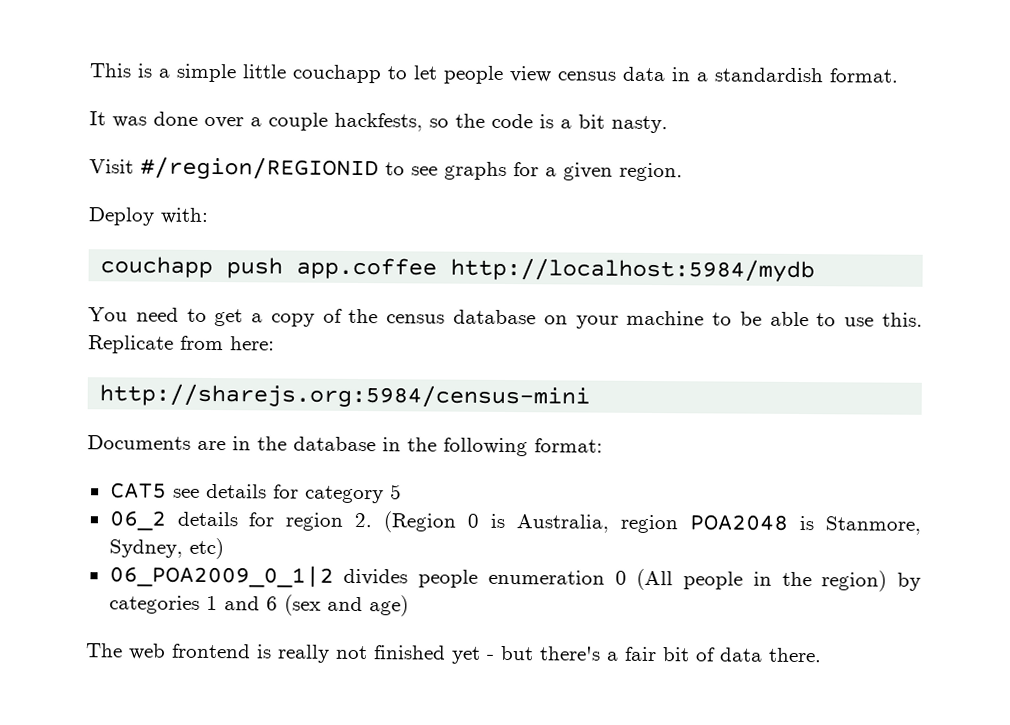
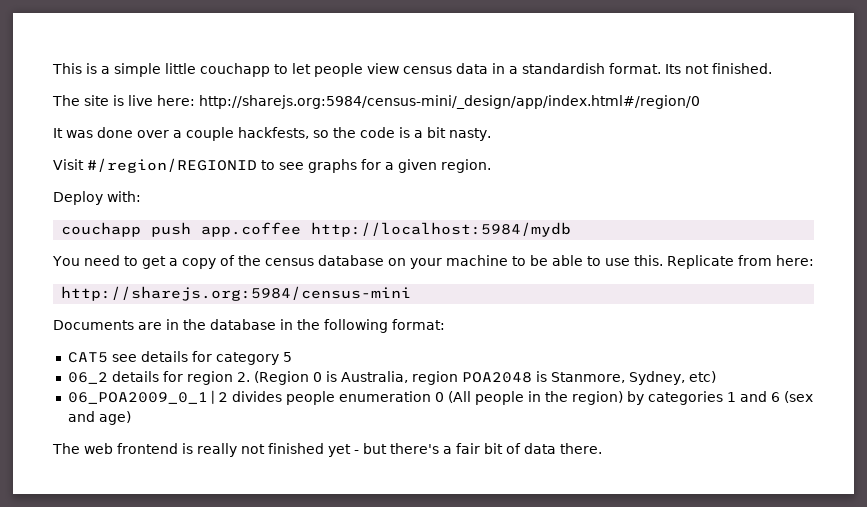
(899, 75) none -> [665,63,772,74] [52,95,700,109] Its not finished. // The site is live here: http://sharejs.org:5984/census-mini/_design/app/index.html#/region/0

